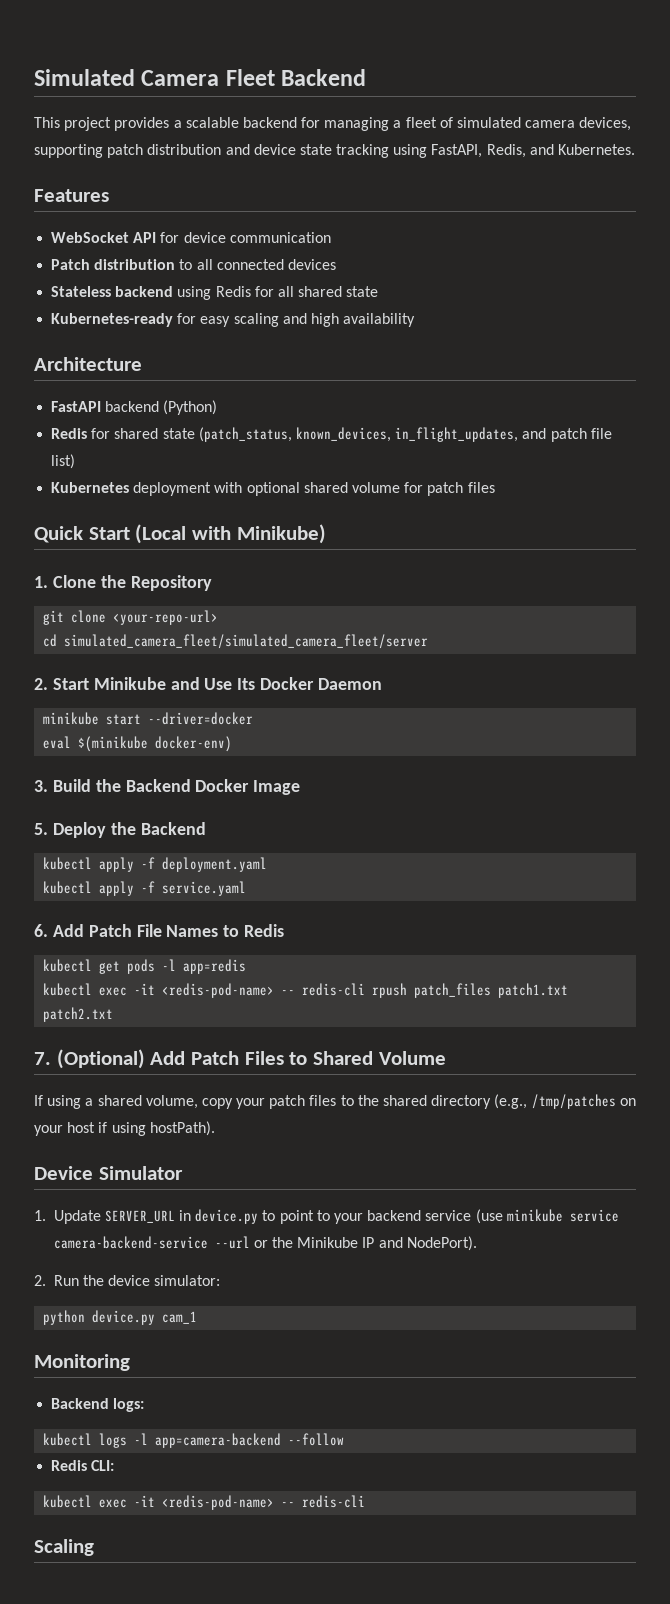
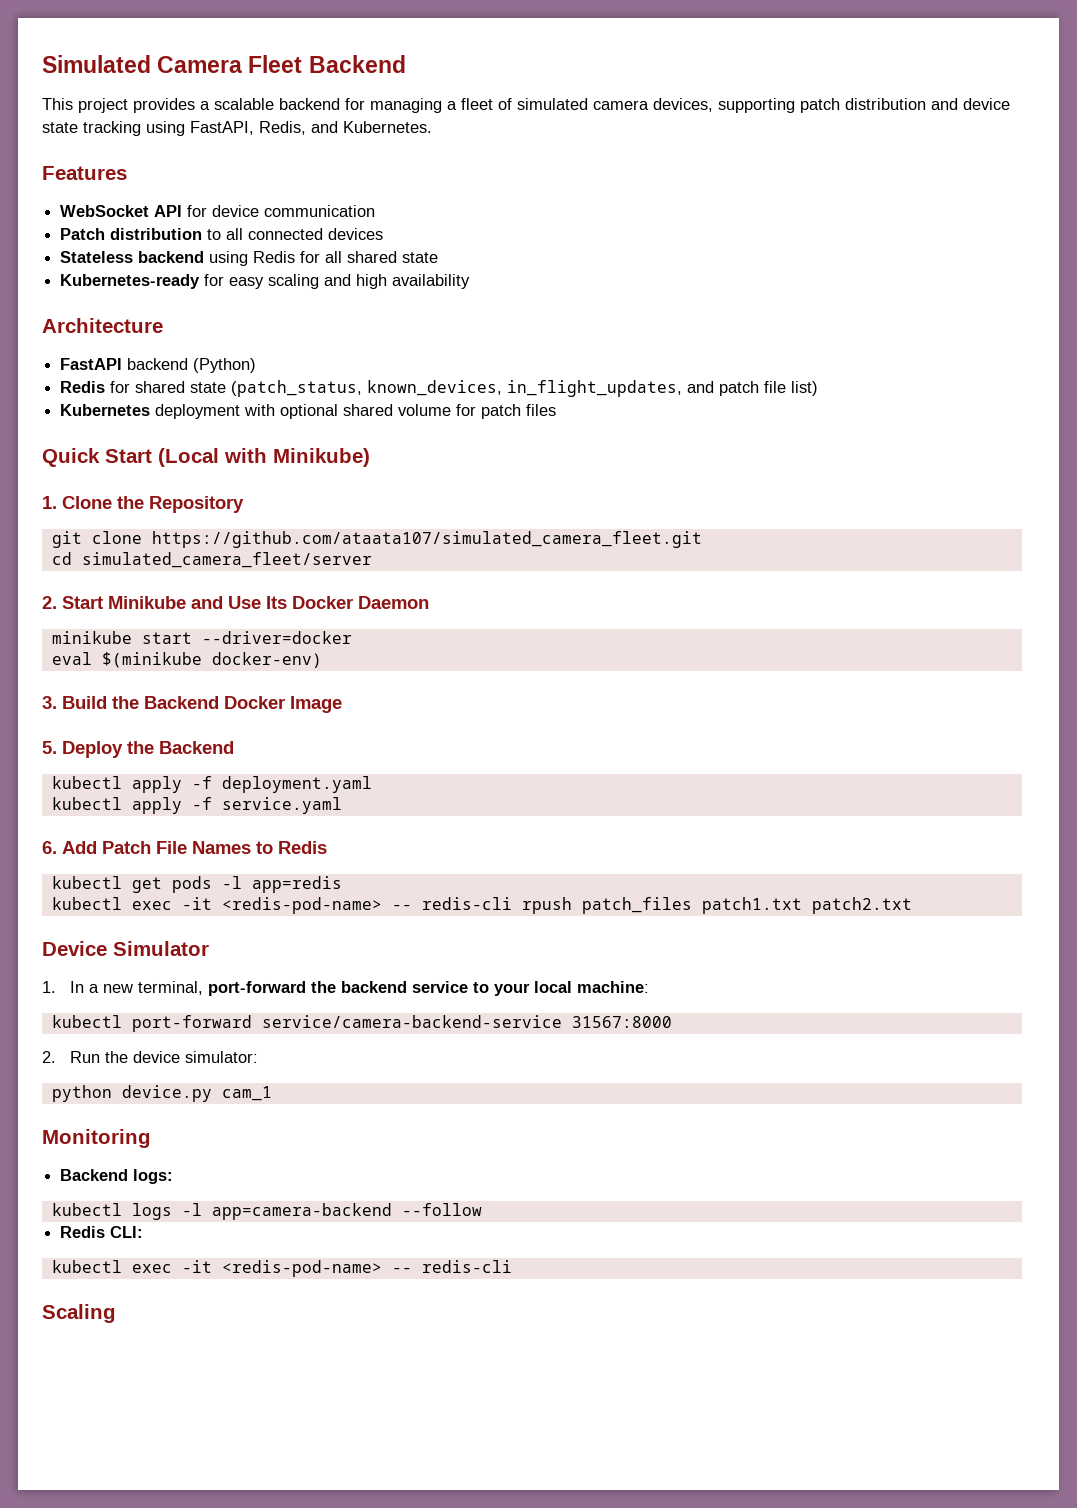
[113,610,219,625] <your-repo-url> -> [151,531,702,548] https://github.com/ataata107/simulated_camera_fleet.git
[64,634,429,649] simulated_camera_fleet/simulated_camera_fleet/server -> [81,552,372,568] simulated_camera_fleet/server
[34,1049,446,1069] [34,1094,636,1109] [34,1121,215,1136] [34,1166,183,1180] [34,1209,619,1224] [53,1236,477,1251] 7. (Optional) Add Patch Files to Shared Volume // If using a shared volume, copy your patch files to the shared directory (e.g., /tmp/patches on your host if using hostPath). // Device Simulator // 1. Update SERVER_URL in device.py to point to your backend service (use minikube service camera-backend-service --url or the Minikube IP and NodePort). -> [42,941,209,956] [42,981,650,996] [51,1015,672,1032] Device Simulator // 1. In a new terminal, port-forward the backend service to your local machine: // kubectl port-forward service/camera-backend-service 31567:8000

